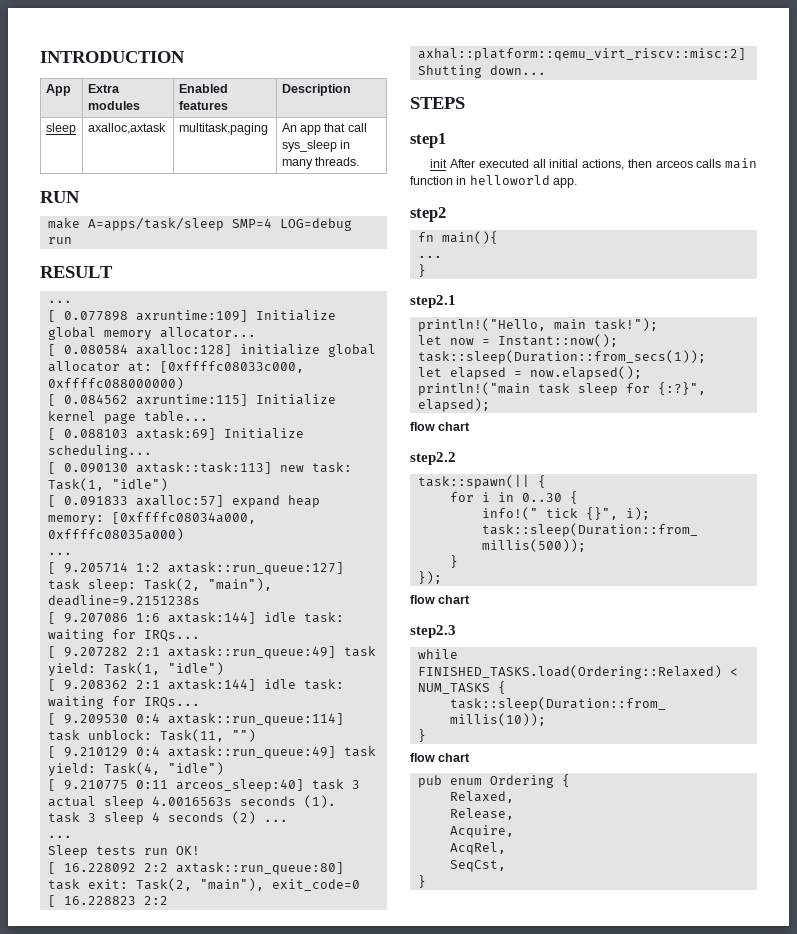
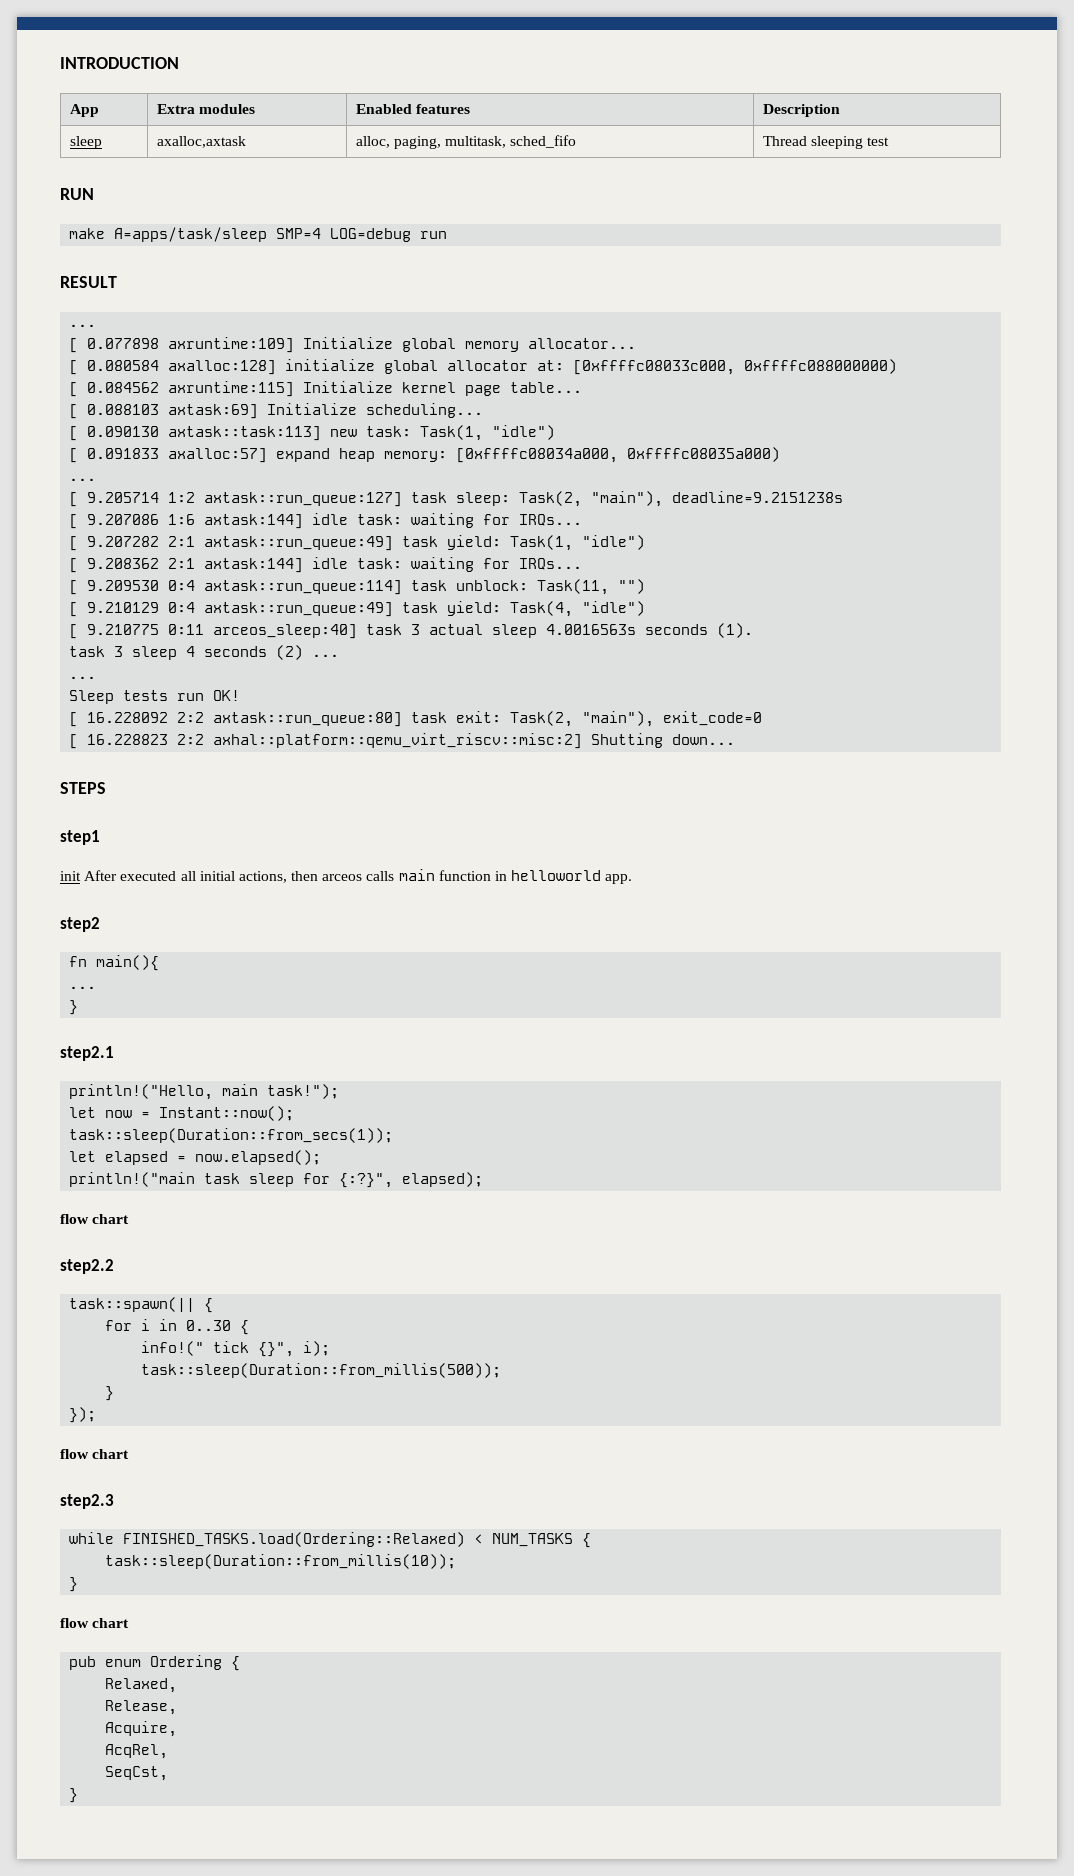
[178,123,268,135] [281,123,367,135] [281,140,350,152] [281,157,359,169] multitask,paging | An app that call sys_sleep in many threads. -> [355,135,577,149] [762,136,890,149] alloc, paging, multitask, sched_fifo | Thread sleeping test

